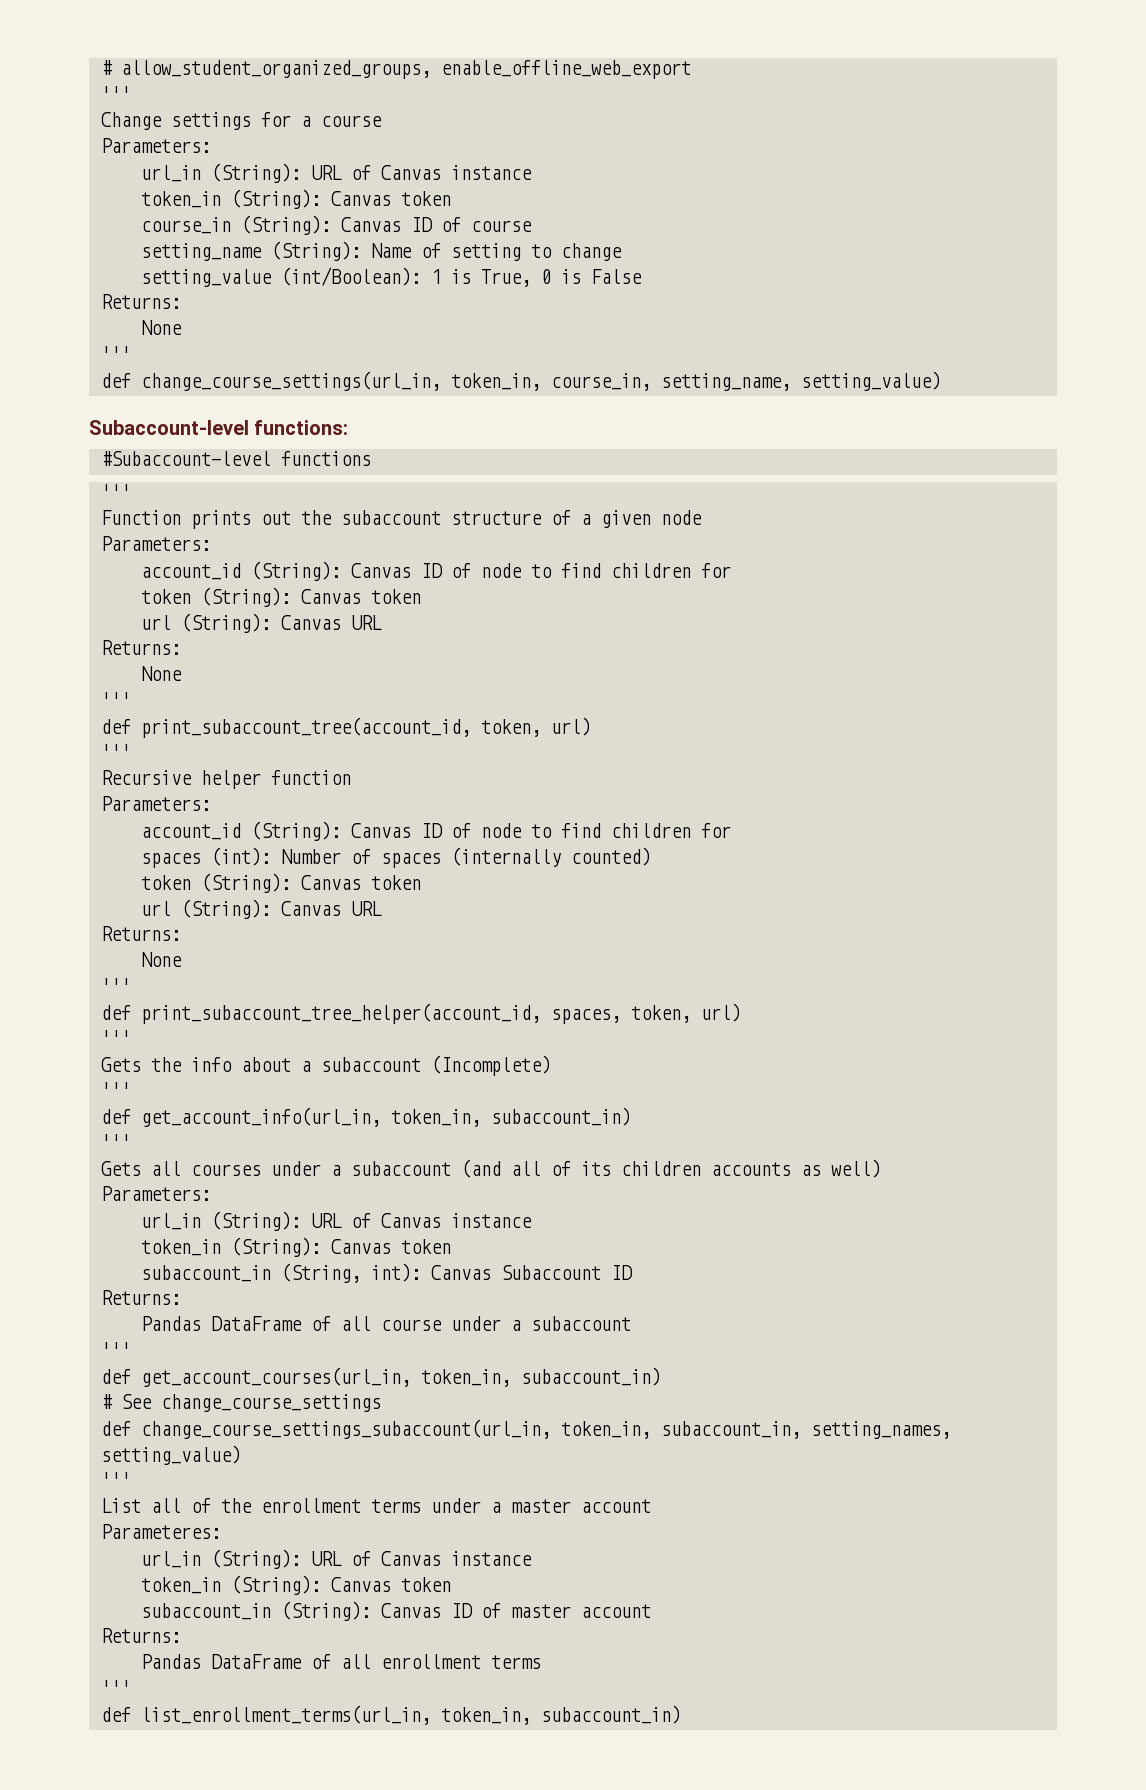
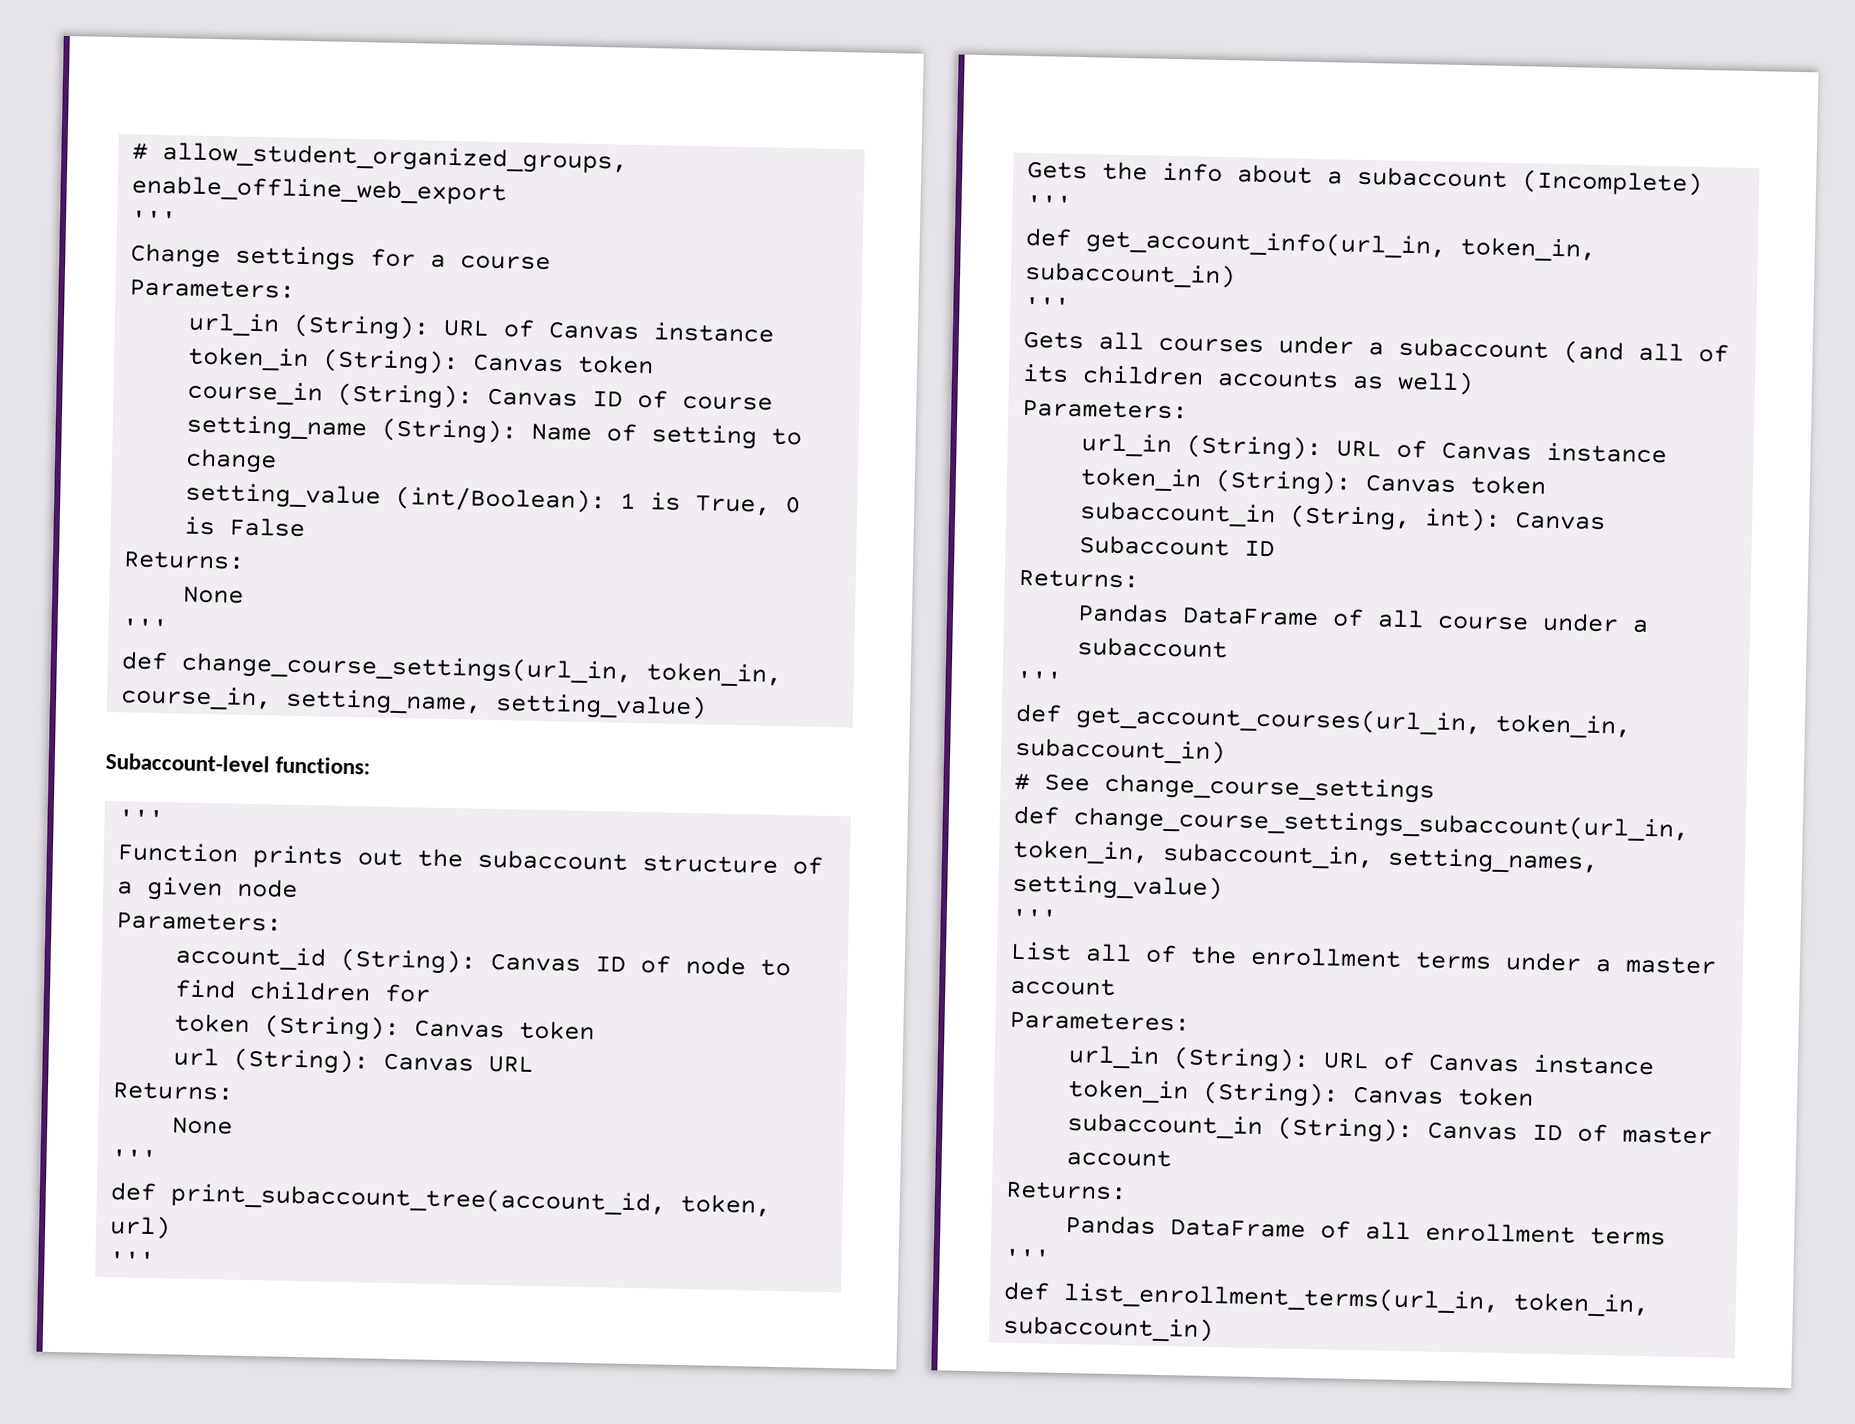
[101,451,372,466] // #Subaccount-level functions -> (371, 765) none
[101,770,352,789] [101,796,212,811] [141,821,732,841] [141,847,652,868] [141,873,422,893] [141,899,383,919] [101,926,182,941] [141,952,183,967] [101,978,132,993] [101,1003,742,1024] [101,1030,132,1045] // Recursive helper function // Parameters: // account_id (String): Canvas ID of node to find children for // spaces (int): Number of spaces (internally counted) // token (String): Canvas token // url (String): Canvas URL // Returns: // None // ''' // def print_subaccount_tree_helper(account_id, spaces, token, url) // ''' -> (155, 1260) none

